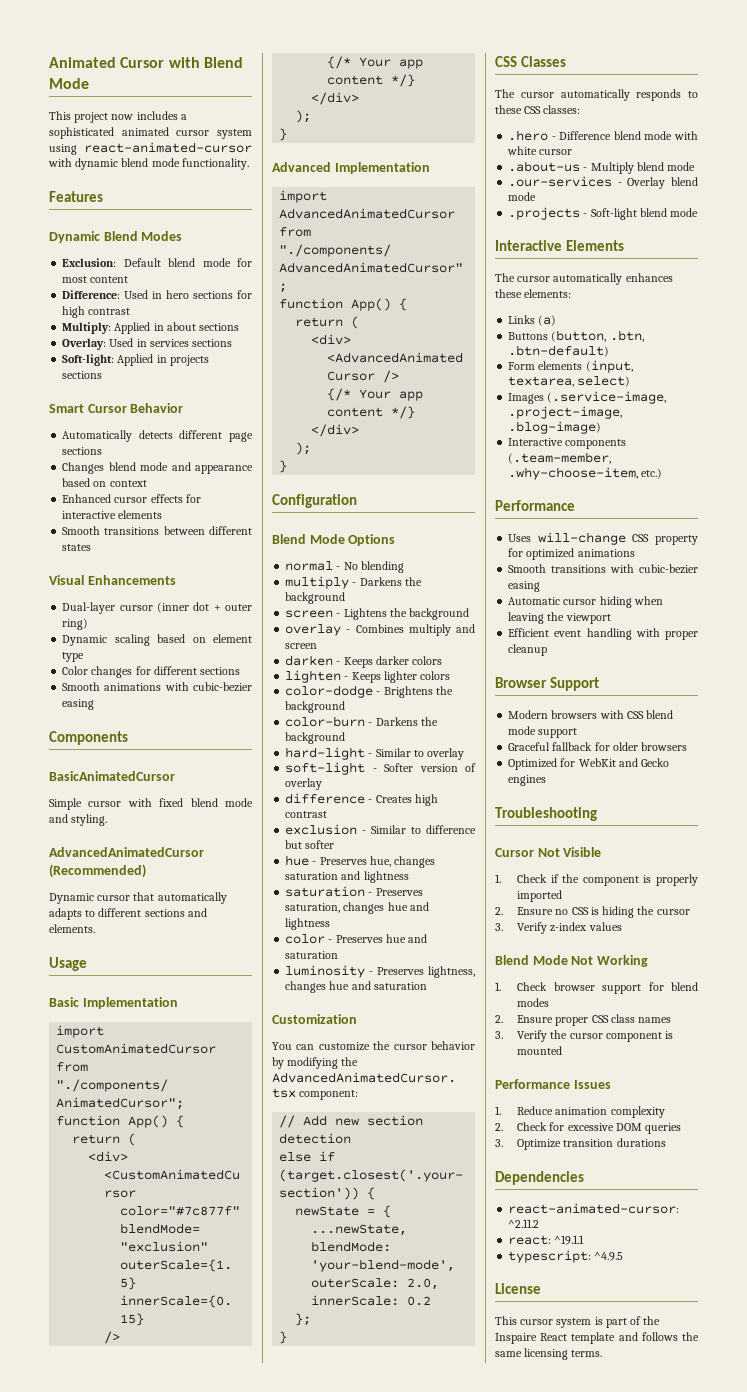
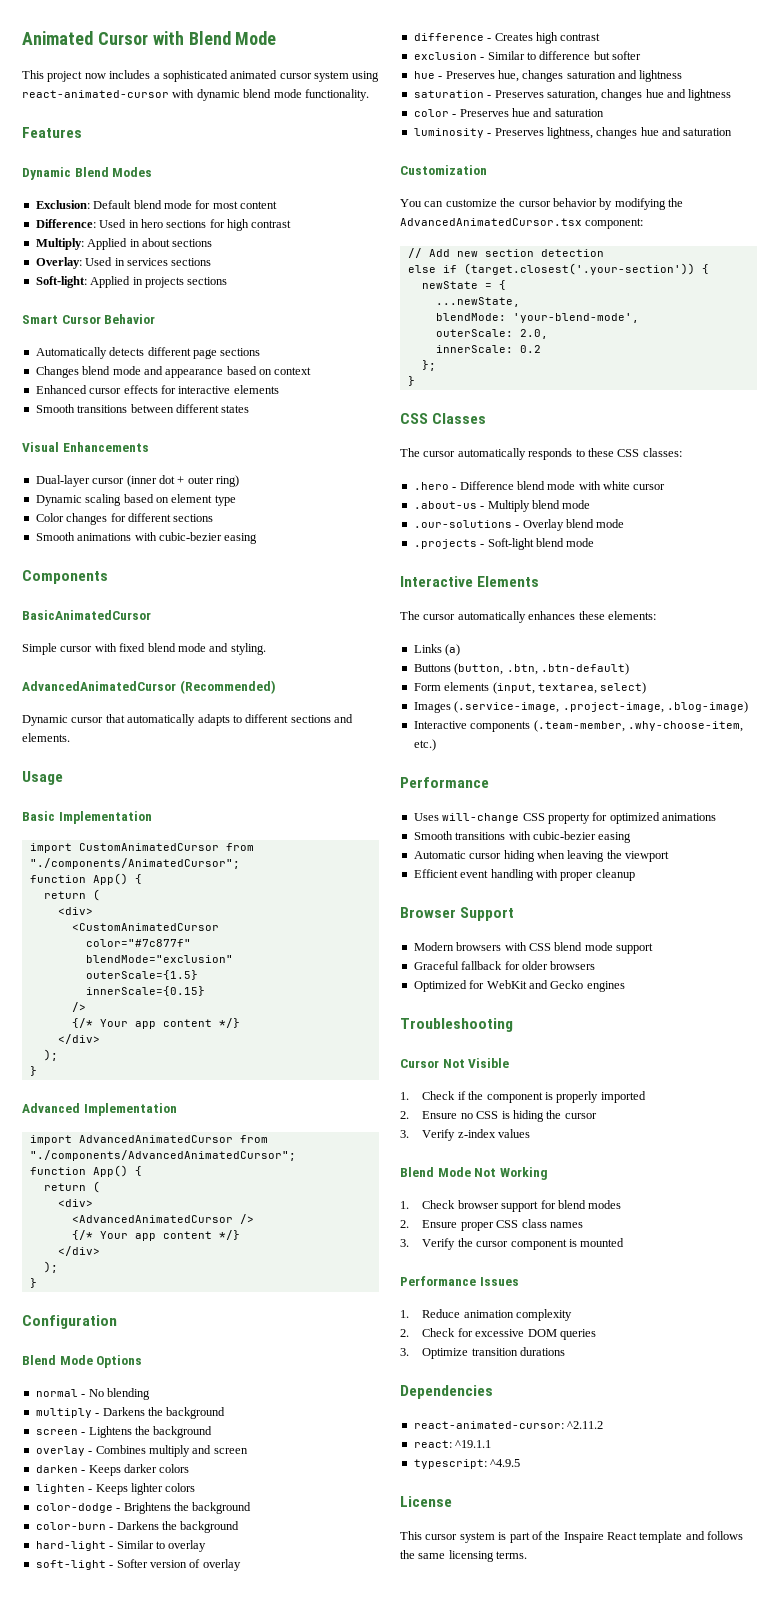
[508,176,613,187] .our-services -> [413,520,512,528] .our-solutions

